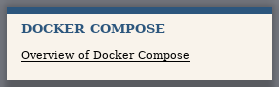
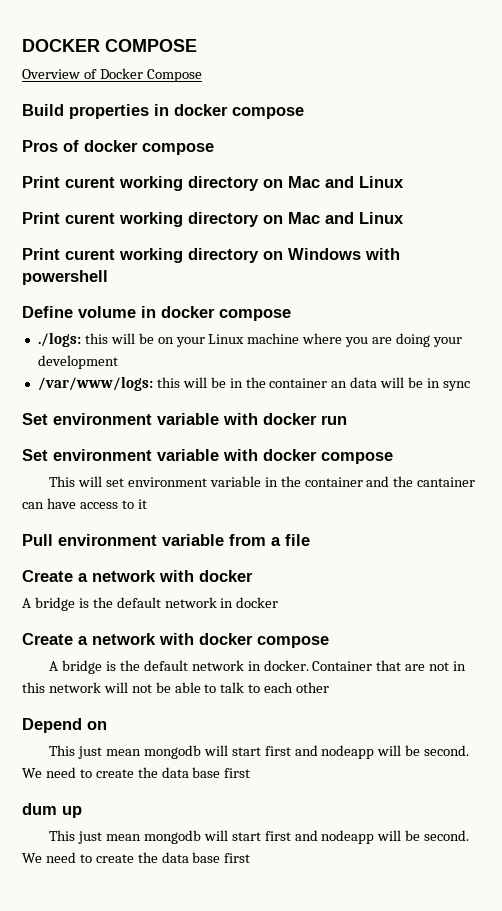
(190, 56) none -> [22,104,304,119] [22,140,214,155] [22,176,404,191] [22,212,404,227] [22,248,400,263] [22,270,108,285] [22,306,291,321] [37,332,462,347] [37,355,118,369] [37,376,470,391] [22,413,347,425] [22,449,393,464] [49,476,476,487] [22,498,147,509] [22,534,310,546] [22,570,253,582] [22,597,279,611] [22,633,329,648] [49,660,467,674] [22,682,330,693] [22,718,107,733] [49,745,470,759] [22,767,251,778] [22,803,82,818] [49,830,470,844] [22,852,251,863] // Build properties in docker compose // Pros of docker compose // Print curent working directory on Mac and Linux // Print curent working directory on Mac and Linux // Print curent working directory on Windows with powershell // Define volume in docker compose // ./logs: this will be on your Linux machine where you are doing your development // /var/www/logs: this will be in the container an data will be in sync // Set environment variable with docker run // Set environment variable with docker compose // This will set environment variable in the container and the cantainer can have access to it // Pull environment variable from a file // Create a network with docker // A bridge is the default network in docker // Create a network with docker compose // A bridge is the default network in docker. Container that are not in this network will not be able to talk to each other // Depend on // This just mean mongodb will start first and nodeapp will be second. We need to create the data base first // dum up // This just mean mongodb will start first and nodeapp will be second. We need to create the data base first

